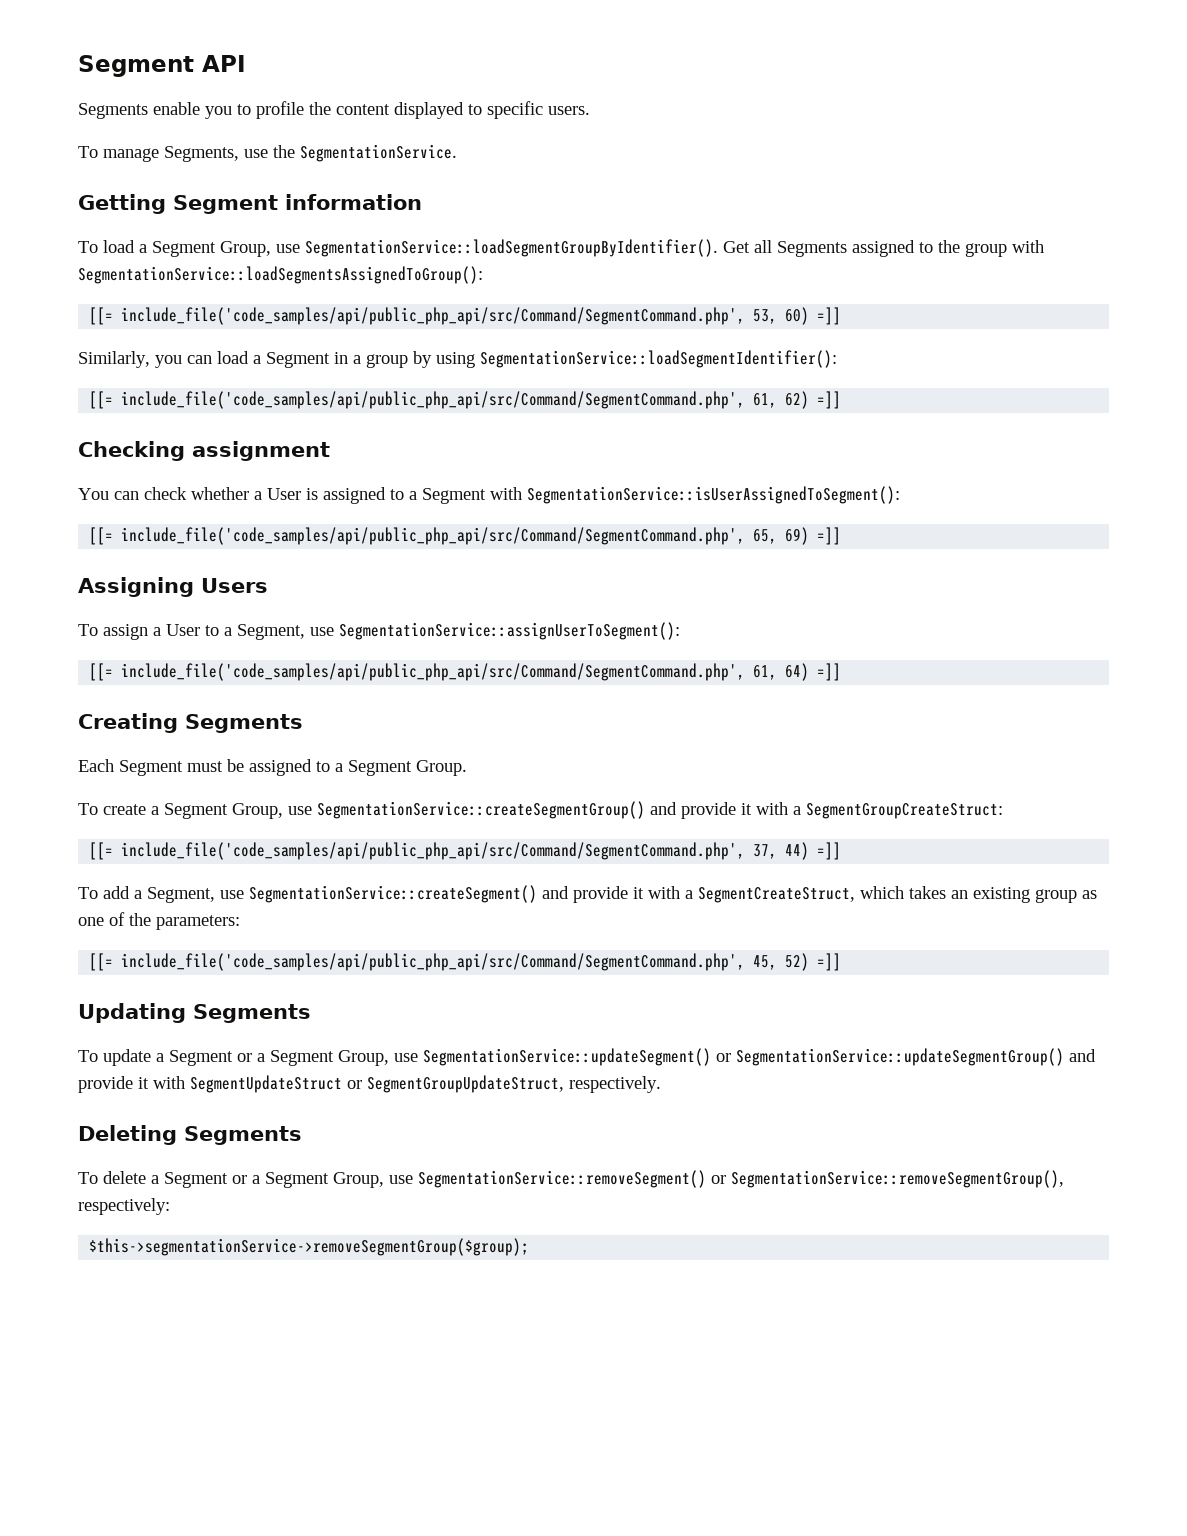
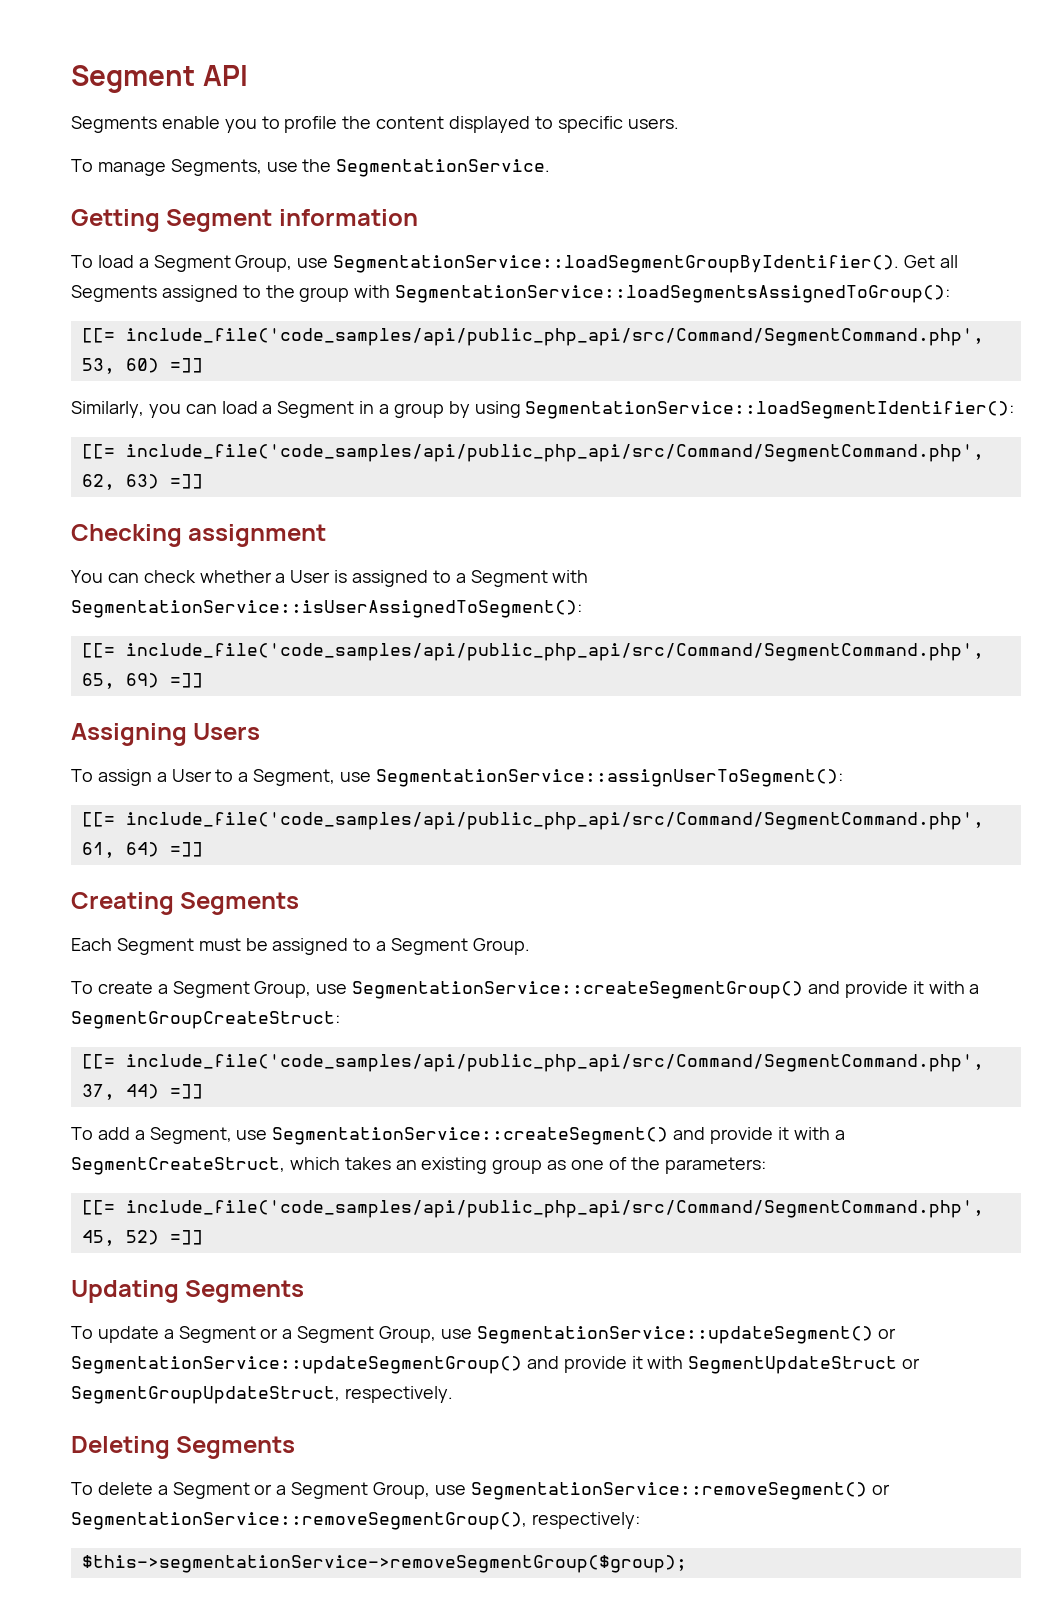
[753,391,810,409] 61, 62) -> [81,474,159,490] 62, 63)

